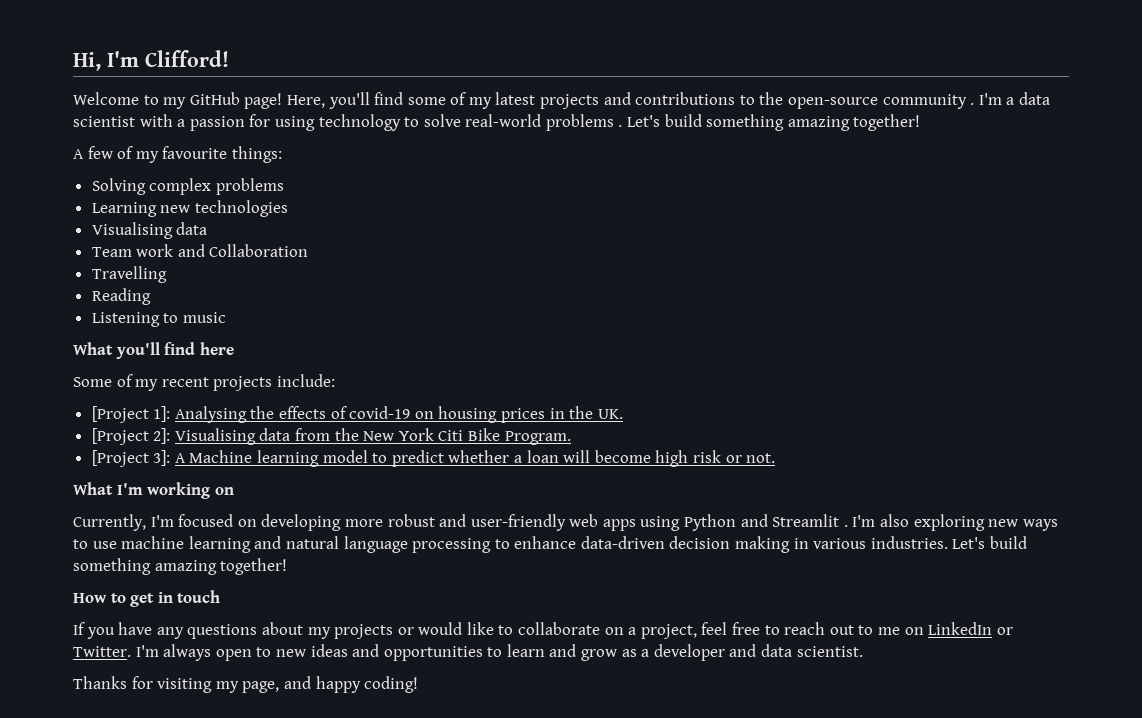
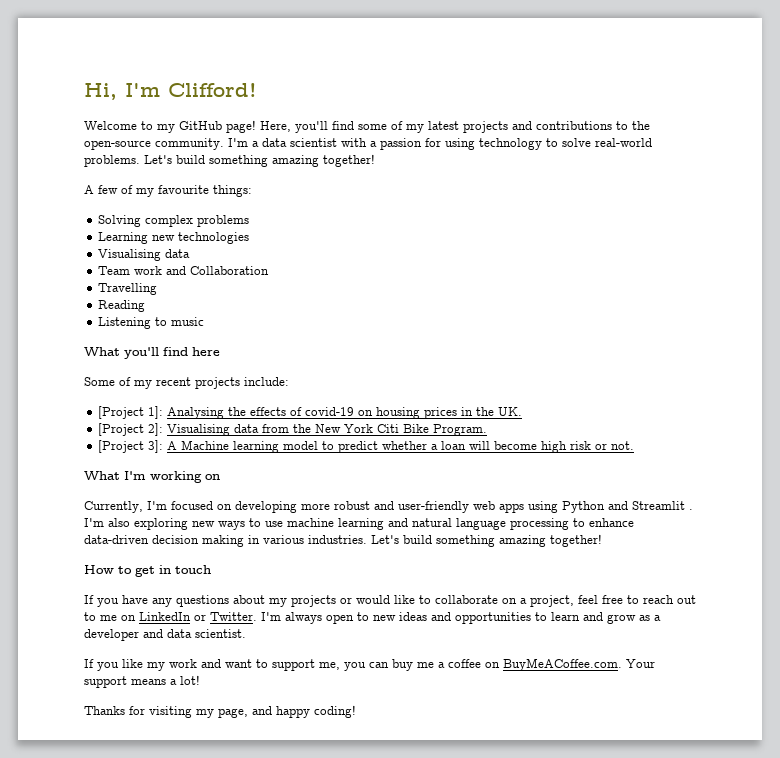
[882,94,975,109] community . -> [155,138,224,150] community.
[545,114,623,131] problems . -> [84,155,140,167] problems.
(863, 651) none -> [84,658,655,671] [84,675,200,688] // If you like my work and want to support me, you can buy me a coffee on BuyMeACoffee.com. Your support means a lot!

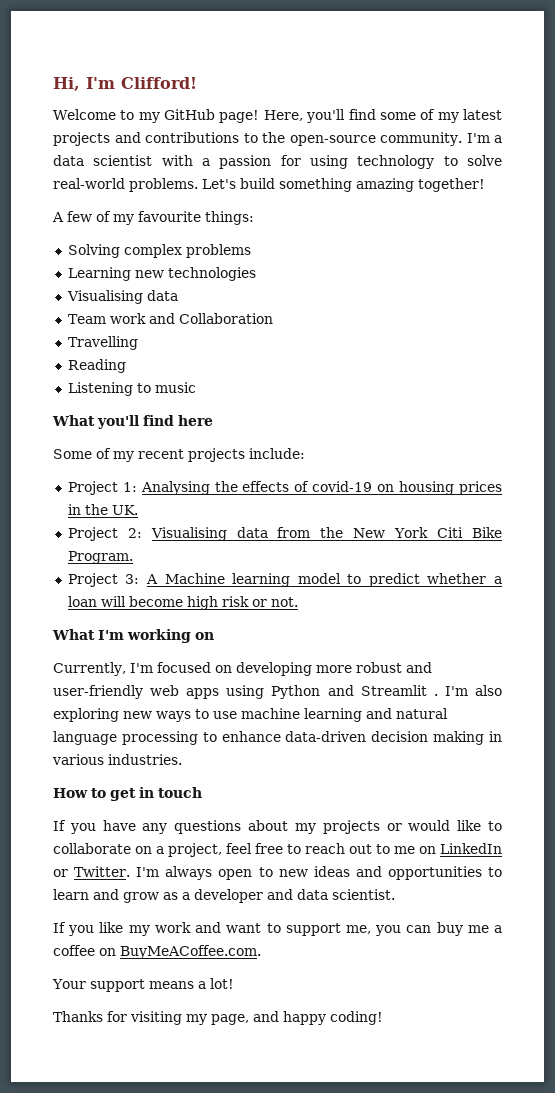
[98,406,164,419] [Project 1]: -> [67,481,137,495] Project 1:
[98,423,164,436] [Project 2]: -> [67,527,142,541] Project 2:
[98,440,164,453] [Project 3]: -> [67,573,140,587] Project 3:
[371,534,602,547] Let's build something amazing together! -> (182, 759) none
(622, 664) none -> (261, 952) //

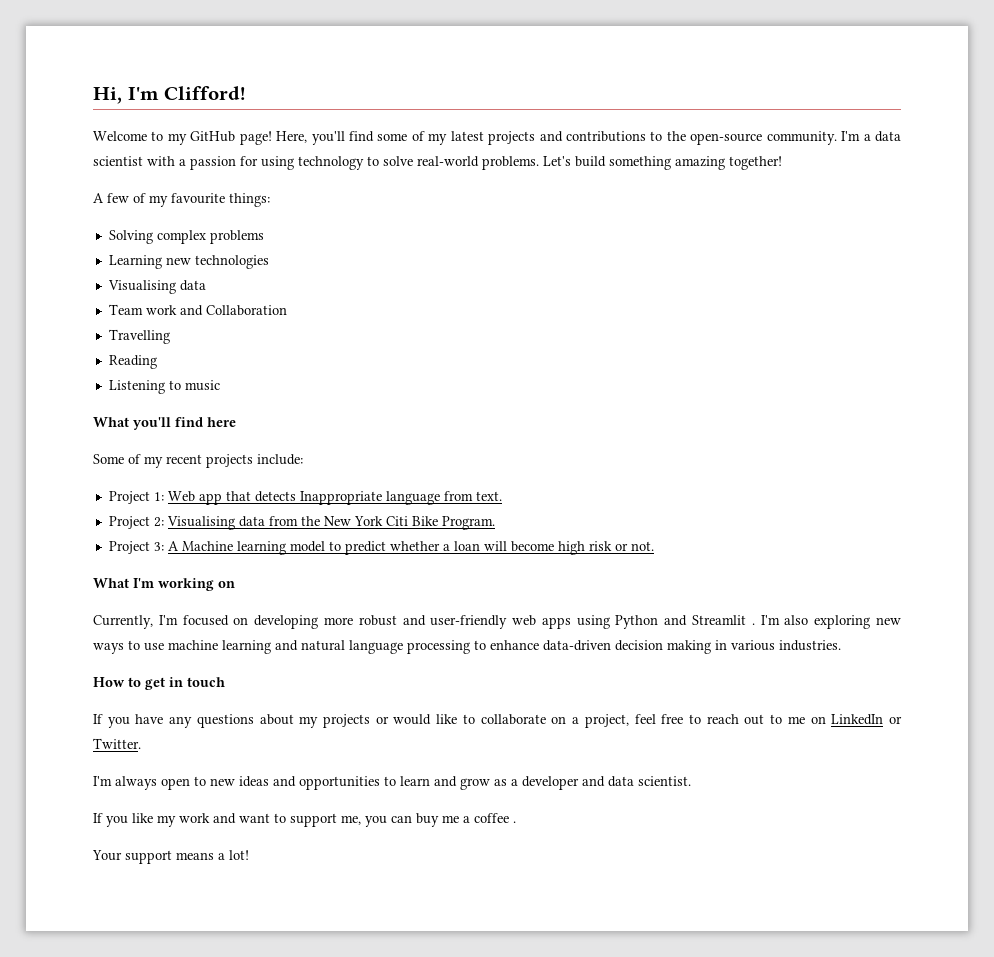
[140,481,503,495] [67,504,138,515] Analysing the effects of covid-19 on housing prices in the UK. -> [167,491,502,505] Web app that detects Inappropriate language from text.
(131, 871) none -> (141, 743) //
[99,945,261,959] on BuyMeACoffee.com. -> [513,821,516,823] .
[53,1011,383,1025] // Thanks for visiting my page, and happy coding! -> (249, 855) none

